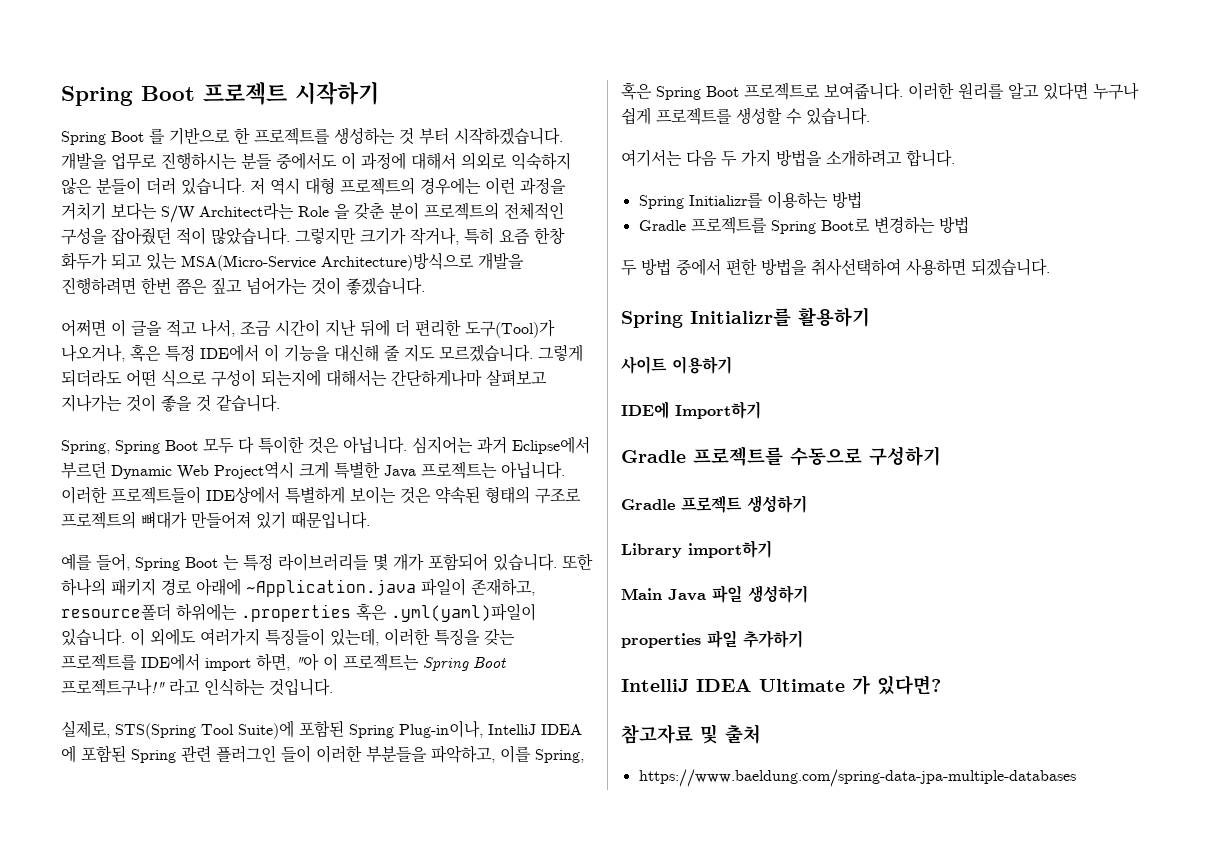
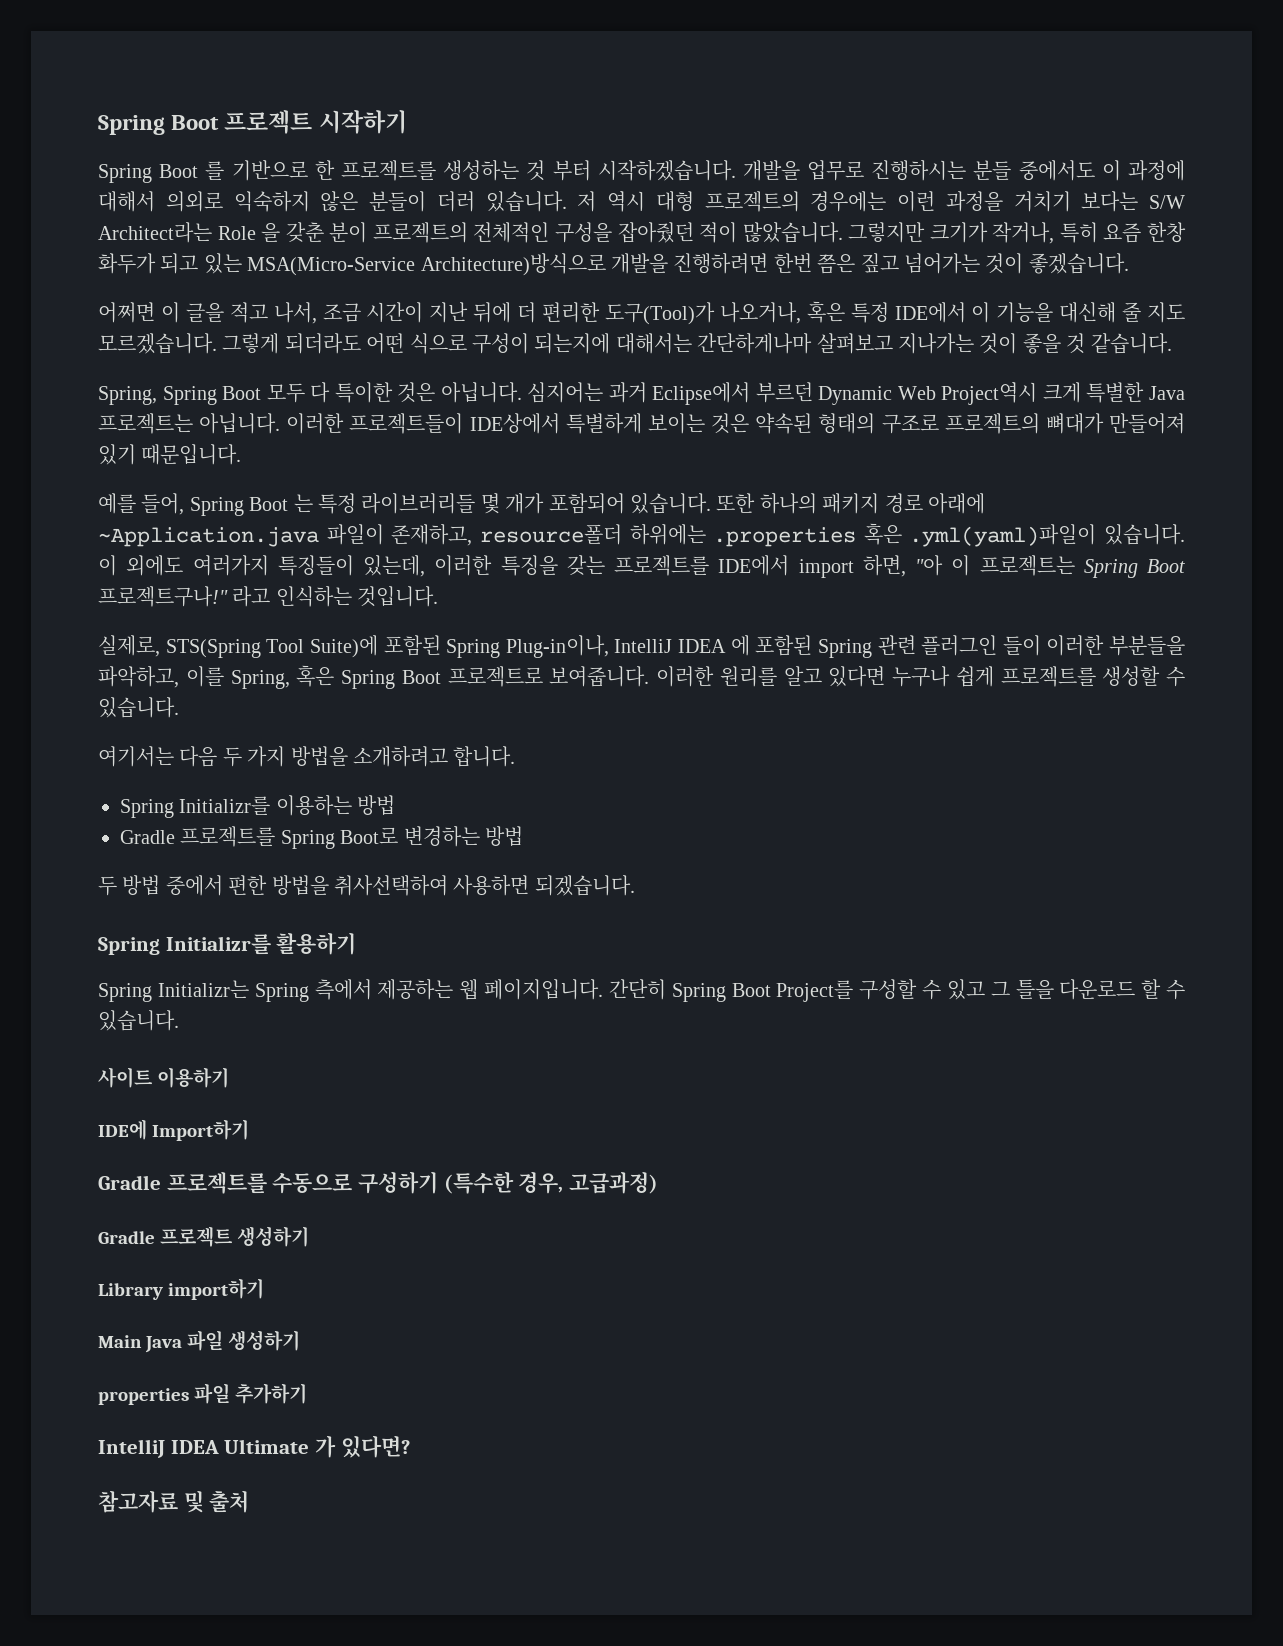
(870, 317) none -> [98,979,1185,1002] [98,1010,179,1031] // Spring Initializr는 Spring 측에서 제공하는 웹 페이지입니다. 간단히 Spring Boot Project를 구성할 수 있고 그 틀을 다운로드 할 수 있습니다.
(941, 456) none -> [443,1171,659,1194] (특수한 경우, 고급과정)
[638,769,1076,787] // https://www.baeldung.com/spring-data-jpa-multiple-databases -> (250, 1501) none

